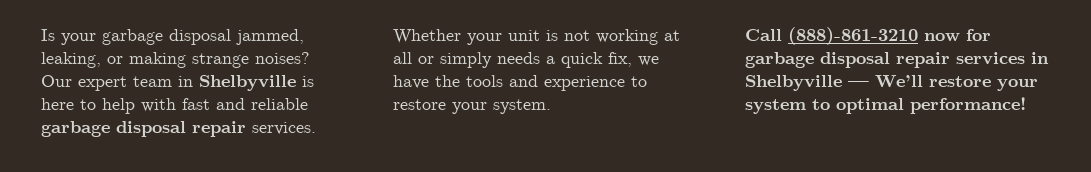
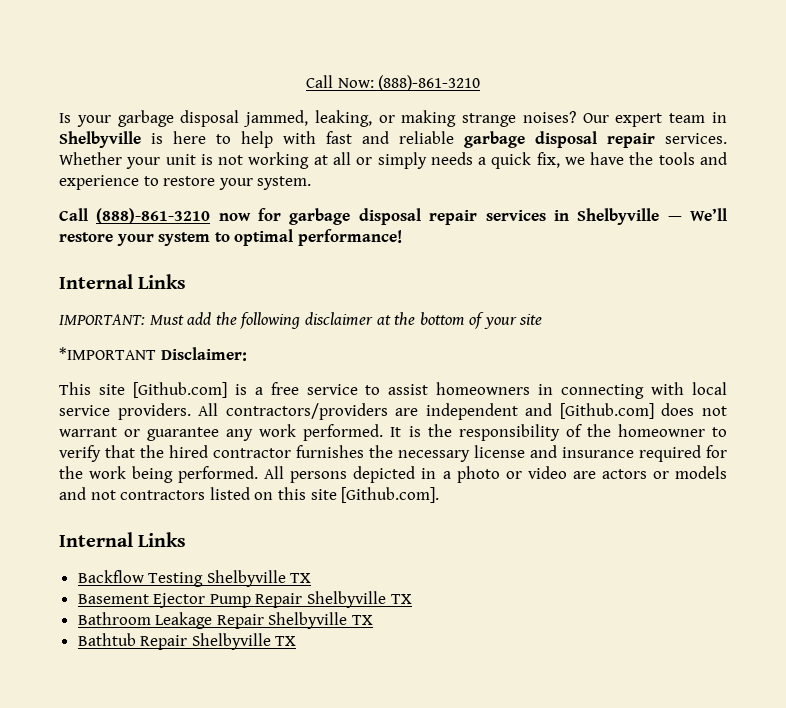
(41, 35) none -> [305,75,481,91] Call Now: (888)-861-3210 //
(1026, 105) none -> [59,274,187,289] [59,312,543,329] [59,347,247,361] [59,382,727,399] [59,403,727,420] [59,424,728,441] [59,445,727,462] [59,466,728,483] [59,487,440,503] [59,532,187,547] [77,570,312,587] [77,591,412,608] [77,612,374,629] [77,633,297,650] // Internal Links // IMPORTANT: Must add the following disclaimer at the bottom of your site // *IMPORTANT Disclaimer: // This site [Github.com] is a free service to assist homeowners in connecting with local service providers. All contractors/providers are independent and [Github.com] does not warrant or guarantee any work performed. It is the responsibility of the homeowner to verify that the hired contractor furnishes the necessary license and insurance required for the work being performed. All persons depicted in a photo or video are actors or models and not contractors listed on this site [Github.com]. // Internal Links // Backflow Testing Shelbyville TX // Basement Ejector Pump Repair Shelbyville TX // Bathroom Leakage Repair Shelbyville TX // Bathtub Repair Shelbyville TX

